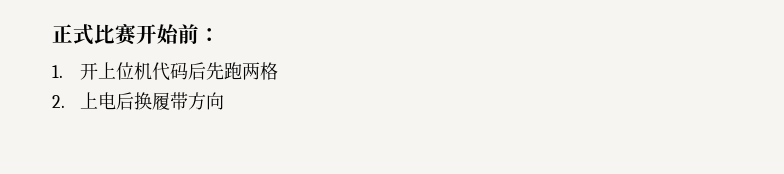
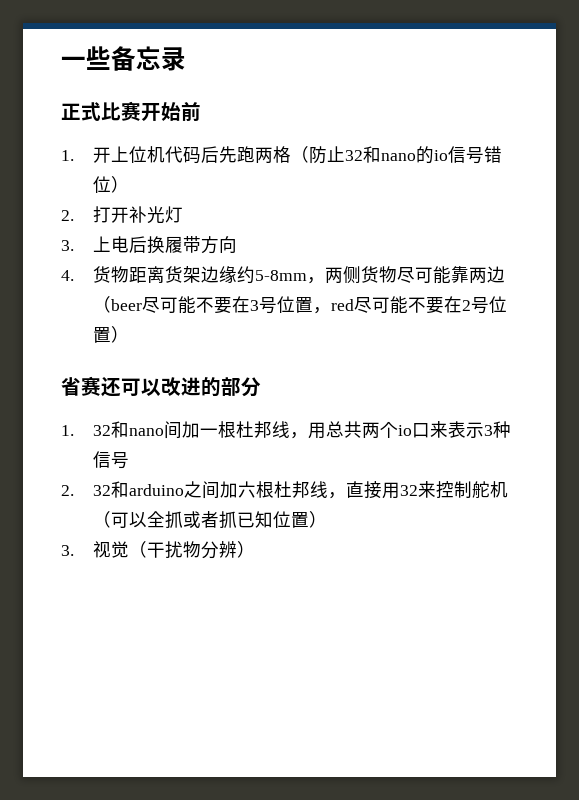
(52, 33) none -> [61,46,186,71] 一些备忘录 //
[199,28,220,42] ： -> (201, 112) none
[52,92,225,110] // 2.上电后换履带方向 -> [291,146,503,164] [93,176,130,193] [61,206,184,224] [61,236,238,254] [61,266,506,284] [93,296,508,314] [93,326,130,343] [61,376,261,397] [61,421,512,439] [93,451,130,469] [61,481,509,499] [93,511,328,529] [61,541,256,559] （防止32和nano的io信号错位） // 2.打开补光灯 // 3.上电后换履带方向 // 4.货物距离货架边缘约5-8mm，两侧货物尽可能靠两边（beer尽可能不要在3号位置，red尽可能不要在2号位置） // 省赛还可以改进的部分 // 1. 32和nano间加一根杜邦线，用总共两个io口来表示3种信号 // 2. 32和arduino之间加六根杜邦线，直接用32来控制舵机（可以全抓或者抓已知位置） // 3.视觉（干扰物分辨）

